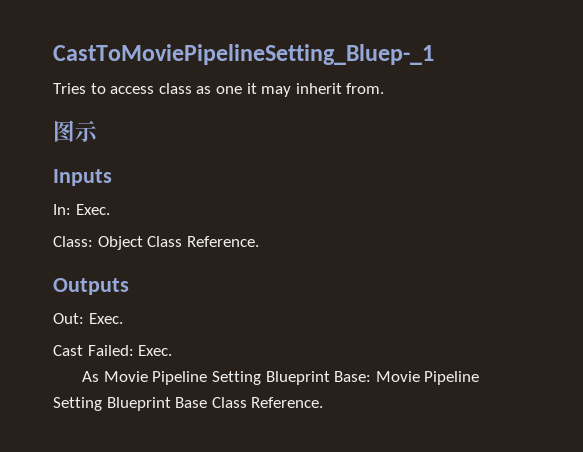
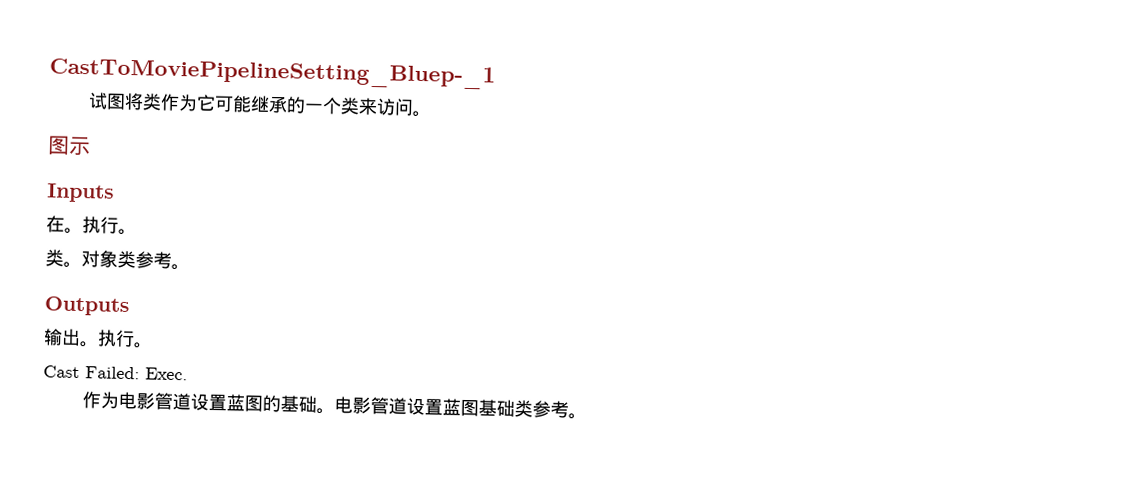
[53,83,385,97] [53,120,98,142] [53,169,112,186] [53,204,110,215] [53,236,259,250] [53,278,129,295] [53,313,123,324] [53,345,173,356] [82,371,480,385] [53,397,324,411] Tries to access class as one it may inherit from. // 图示 // Inputs // In: Exec. // Class: Object Class Reference. // Outputs // Out: Exec. // Cast Failed: Exec. // As Movie Pipeline Setting Blueprint Base: Movie Pipeline Setting Blueprint Base Class Reference. -> [88,92,432,118] [47,135,91,156] [46,183,115,203] [46,215,137,236] [45,249,190,271] [44,296,130,317] [43,328,153,349] [43,365,188,381] [82,391,588,420] 试图将类作为它可能继承的一个类来访问。 // 图示 // Inputs // 在。执行。 // 类。对象类参考。 // Outputs // 输出。执行。 // Cast Failed: Exec. // 作为电影管道设置蓝图的基础。电影管道设置蓝图基础类参考。

